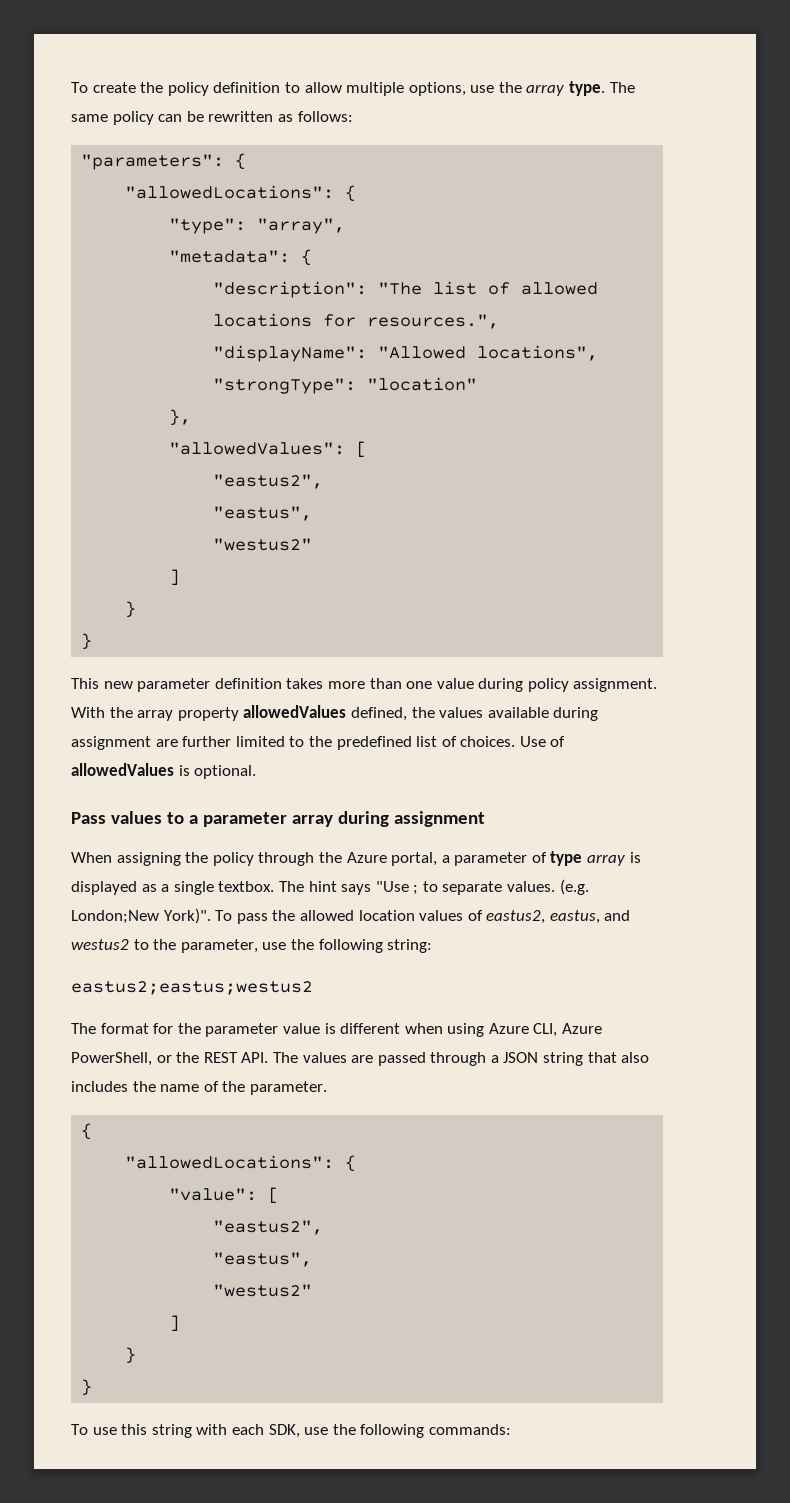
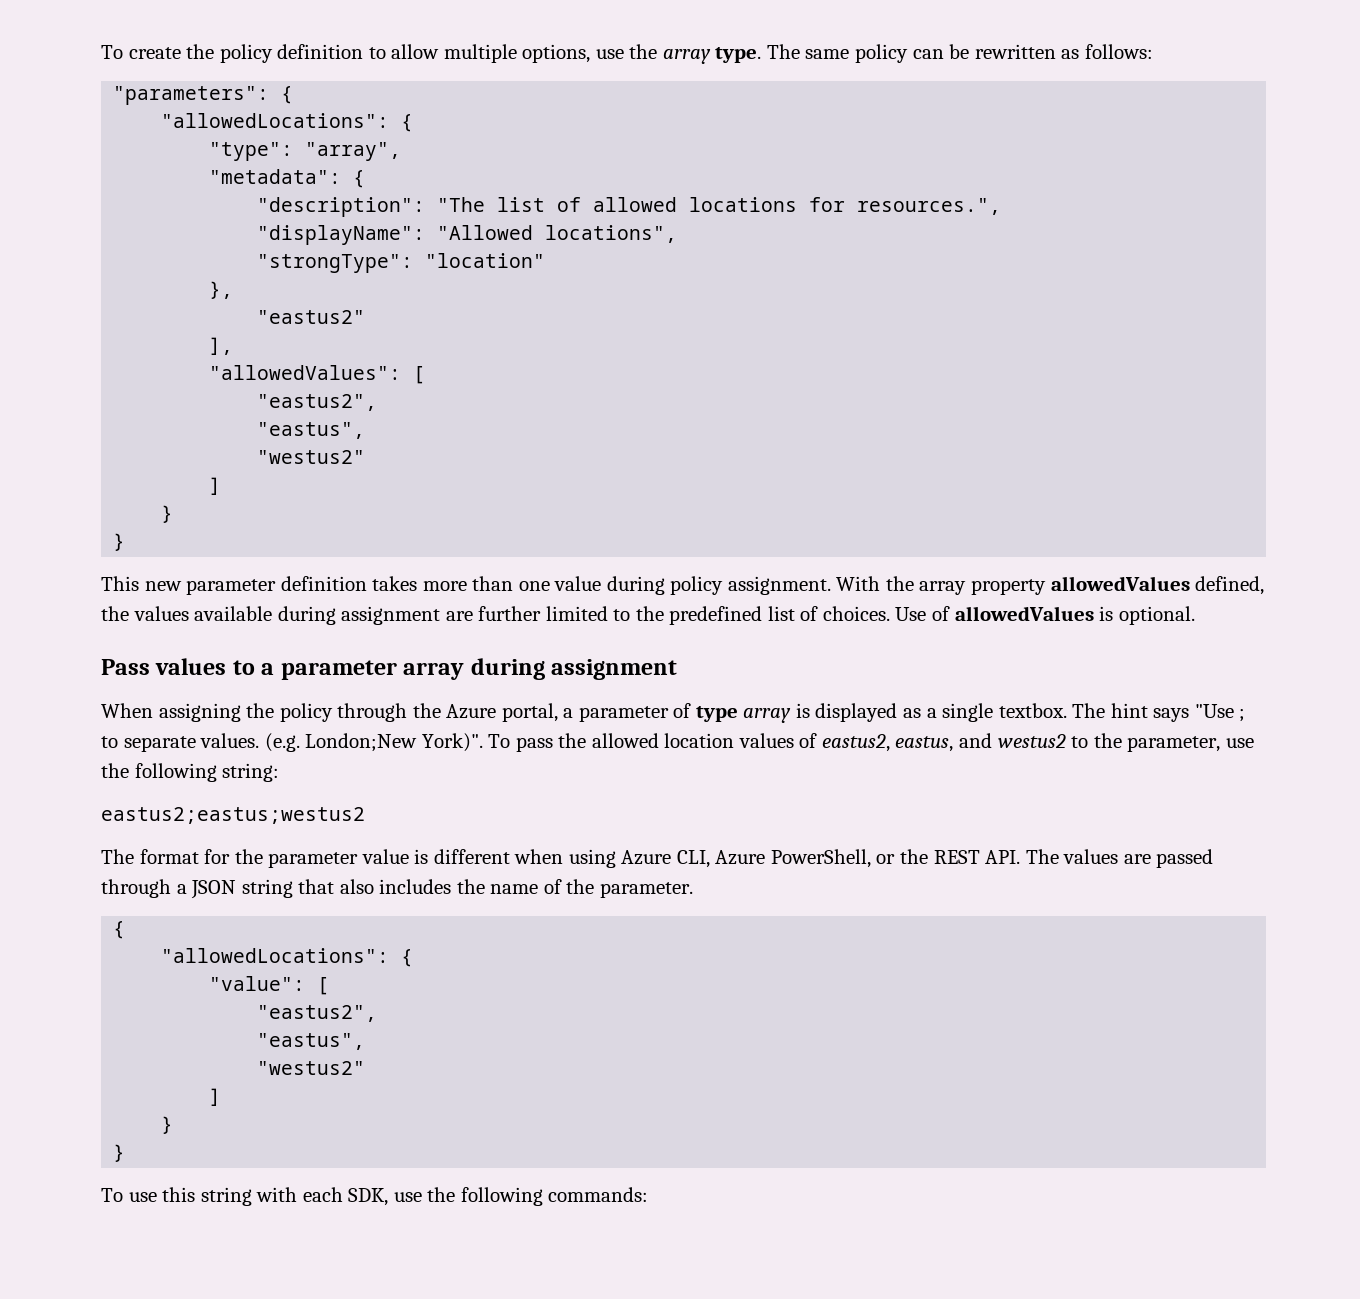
(192, 417) none -> [257,310,366,324] [209,337,234,355] // "eastus2" // ],

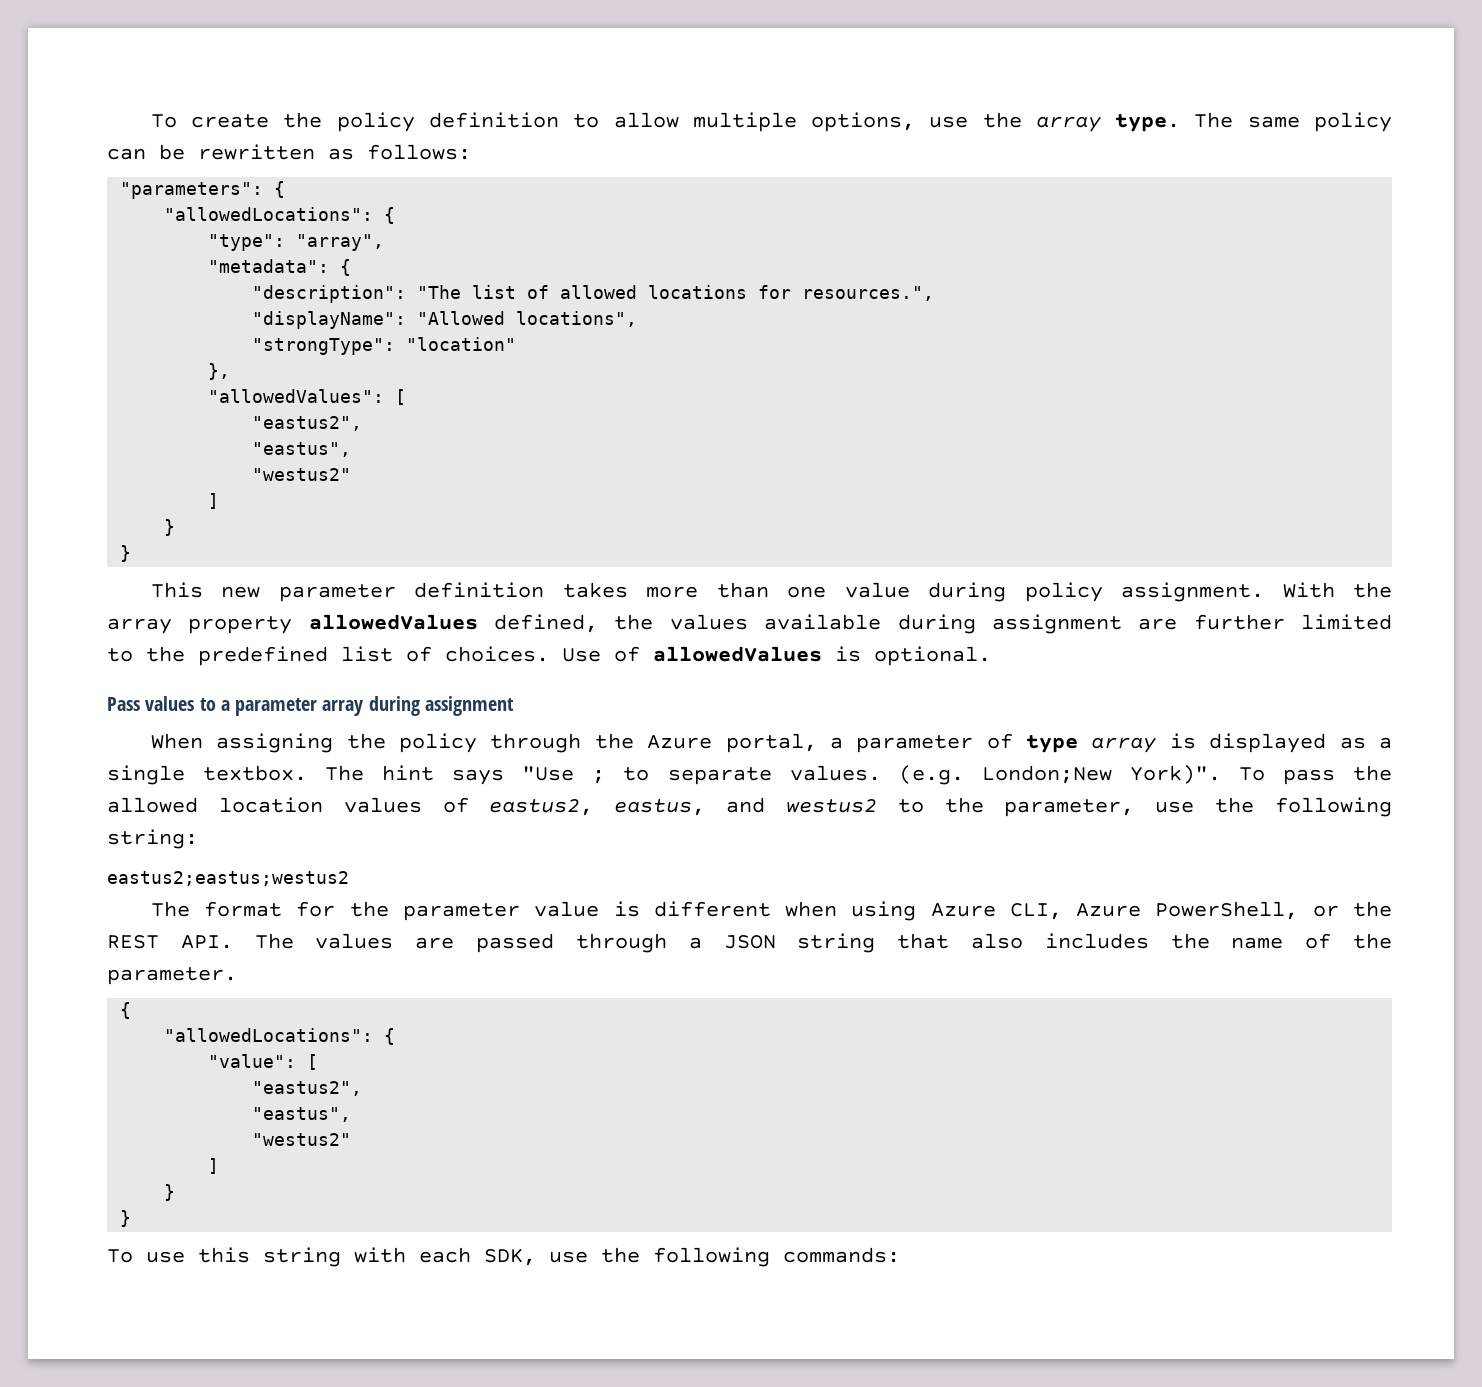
[257,310,366,324] [209,337,234,355] // "eastus2" // ], -> (231, 371) none

